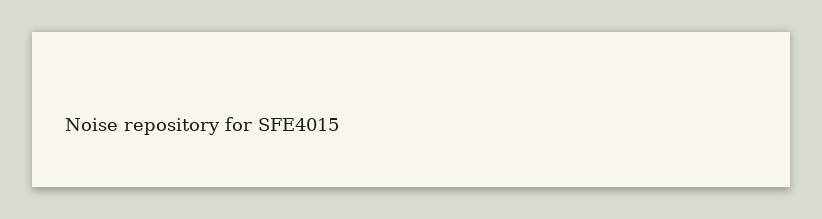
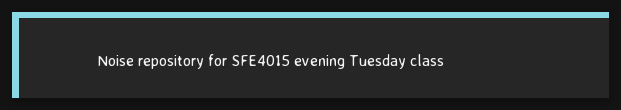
(339, 124) none -> [293,54,445,69] evening Tuesday class

